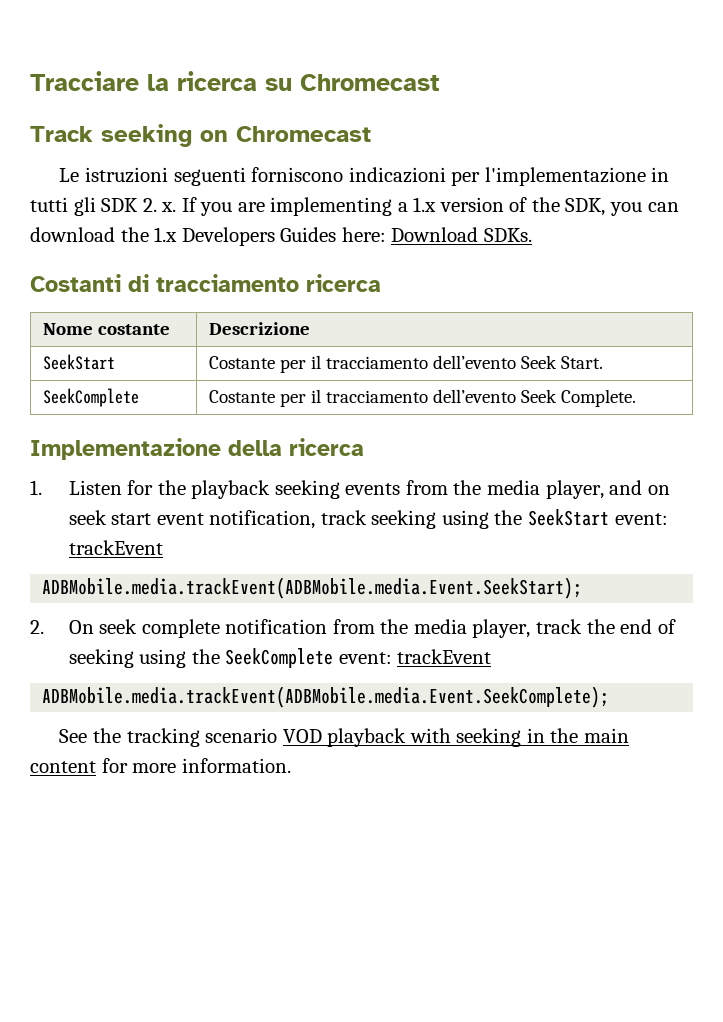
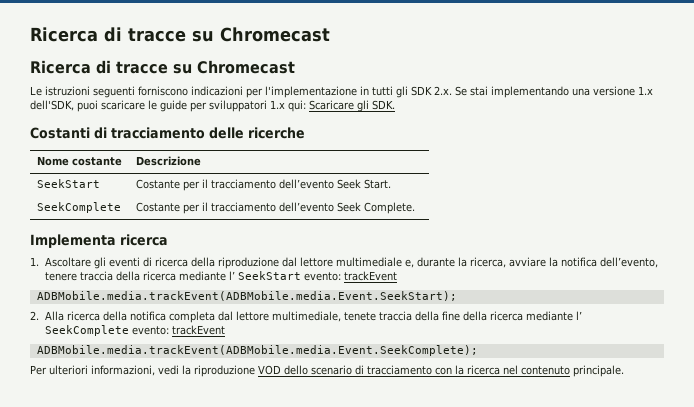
[30,71,439,91] [30,124,228,147] Tracciare la ricerca su Chromecast // Track seeking on -> [30,27,330,42] [30,60,192,74] Ricerca di tracce su Chromecast // Ricerca di tracce su
[142,197,679,216] [30,227,532,246] 2. x. If you are implementing a 1.x version of the SDK, you can download the 1.x Developers Guides here: Download SDKs. -> [434,86,653,98] [30,100,395,112] 2.x. Se stai implementando una versione 1.x dell'SDK, puoi scaricare le guide per sviluppatori 1.x qui: Scaricare gli SDK.
[306,274,381,292] ricerca -> [209,127,305,139] delle ricerche
[30,438,282,460] Implementazione della -> [30,234,116,248] Implementa
[68,480,670,499] [68,509,668,529] [68,540,163,555] [42,577,583,599] [30,619,676,638] [68,648,492,668] [42,686,610,708] [59,728,629,747] [30,758,291,773] Listen for the playback seeking events from the media player, and on seek start event notification, track seeking using the SeekStart event: trackEvent // ADBMobile.media.trackEvent(ADBMobile.media.Event.SeekStart); // 2. On seek complete notification from the media player, track the end of seeking using the SeekComplete event: trackEvent // ADBMobile.media.trackEvent(ADBMobile.media.Event.SeekComplete); // See the tracking scenario VOD playback with seeking in the main content for more information. -> [44,257,658,269] [44,271,397,281] [36,291,457,301] [30,311,582,323] [44,325,225,336] [36,345,478,356] [30,365,624,377] Ascoltare gli eventi di ricerca della riproduzione dal lettore multimediale e, durante la ricerca, avviare la notifica dell’evento, tenere traccia della ricerca mediante l’ SeekStart evento: trackEvent // ADBMobile.media.trackEvent(ADBMobile.media.Event.SeekStart); // 2. Alla ricerca della notifica completa dal lettore multimediale, tenete traccia della fine della ricerca mediante l’ SeekComplete evento: trackEvent // ADBMobile.media.trackEvent(ADBMobile.media.Event.SeekComplete); // Per ulteriori informazioni, vedi la riproduzione VOD dello scenario di tracciamento con la ricerca nel contenuto principale.

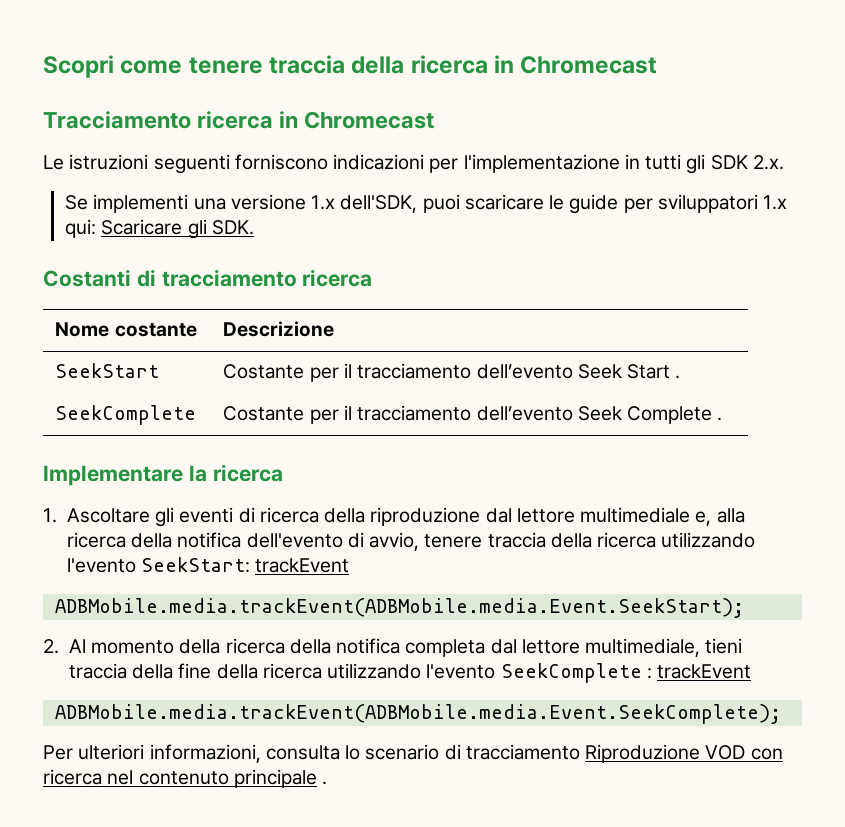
[30,27,330,42] [30,60,192,74] Ricerca di tracce su Chromecast // Ricerca di tracce su -> [43,55,658,78] [43,111,299,129] Scopri come tenere traccia della ricerca in Chromecast // Tracciamento ricerca in
[455,86,569,98] Se stai implementando -> [64,194,189,213] // Se implementi
[209,127,305,139] delle ricerche -> [302,269,373,287] ricerca
[363,179,391,189] Start. -> [627,364,681,379] Start .
[363,202,415,214] [30,234,116,248] Complete. // Implementa -> [627,406,723,424] [43,465,207,486] Complete . // Implementare la
[416,257,658,268] [44,271,341,281] durante la ricerca, avviare la notifica dell’evento, tenere traccia della ricerca mediante l’ SeekStart evento: -> [716,508,745,523] [66,532,756,551] [66,557,251,573] alla ricerca della notifica dell'evento di avvio, tenere traccia della ricerca utilizzando l'evento SeekStart:
[44,311,64,321] Alla -> [68,639,221,654] Al momento della
[343,312,376,321] tenete -> [705,638,743,654] tieni
[525,311,582,321] [44,325,169,336] mediante l’ SeekComplete evento: -> [327,663,652,683] utilizzando l'evento SeekComplete :
[158,365,464,377] vedi la riproduzione VOD dello scenario di tracciamento con la -> [265,744,783,763] consulta lo scenario di tracciamento Riproduzione VOD con
[573,365,624,377] principale. -> [233,769,328,788] principale .

